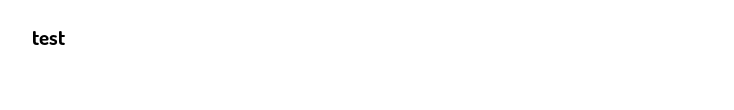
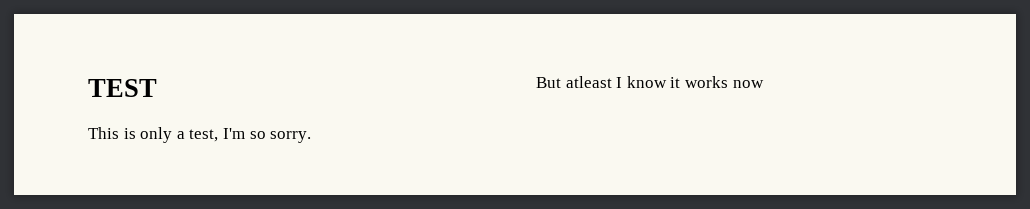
[32,31,65,45] test -> [88,79,157,97] [88,127,312,143] [536,76,764,88] TEST // This is only a test, I'm so sorry. // But atleast I know it works now

